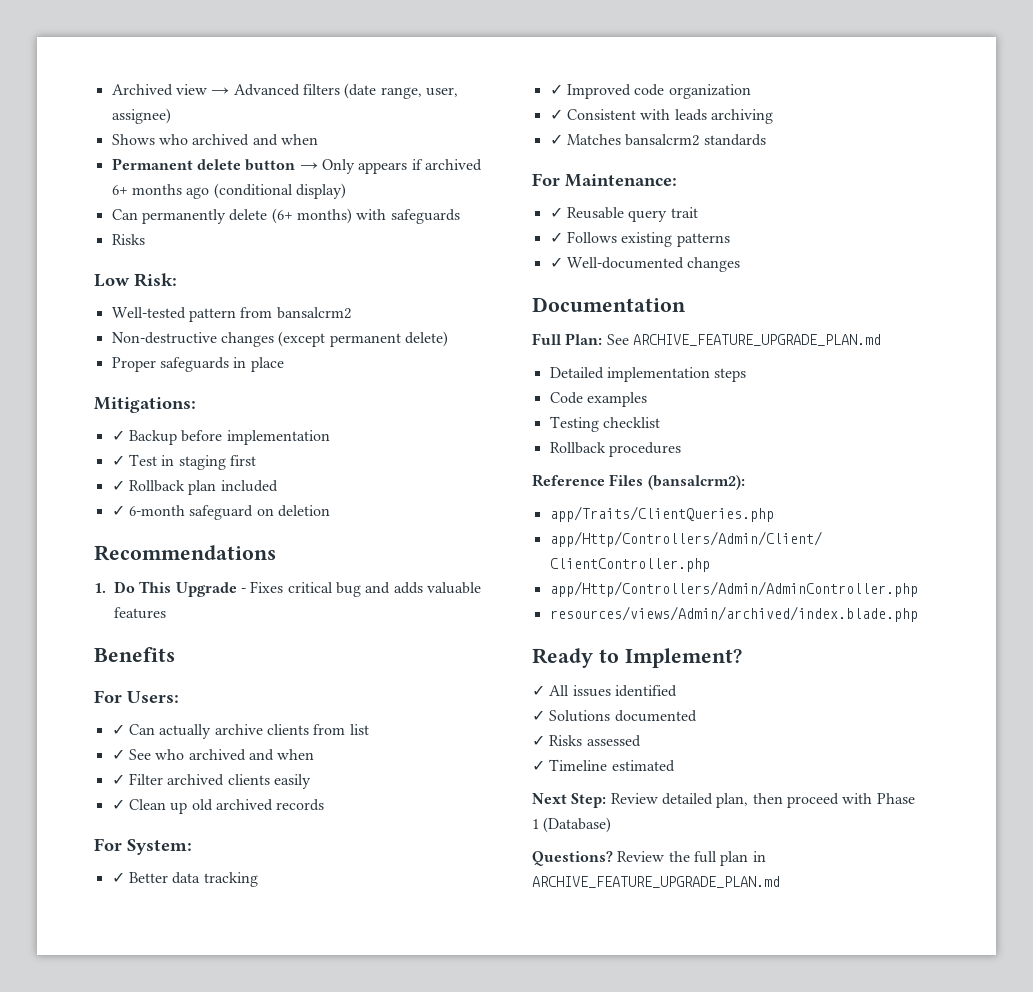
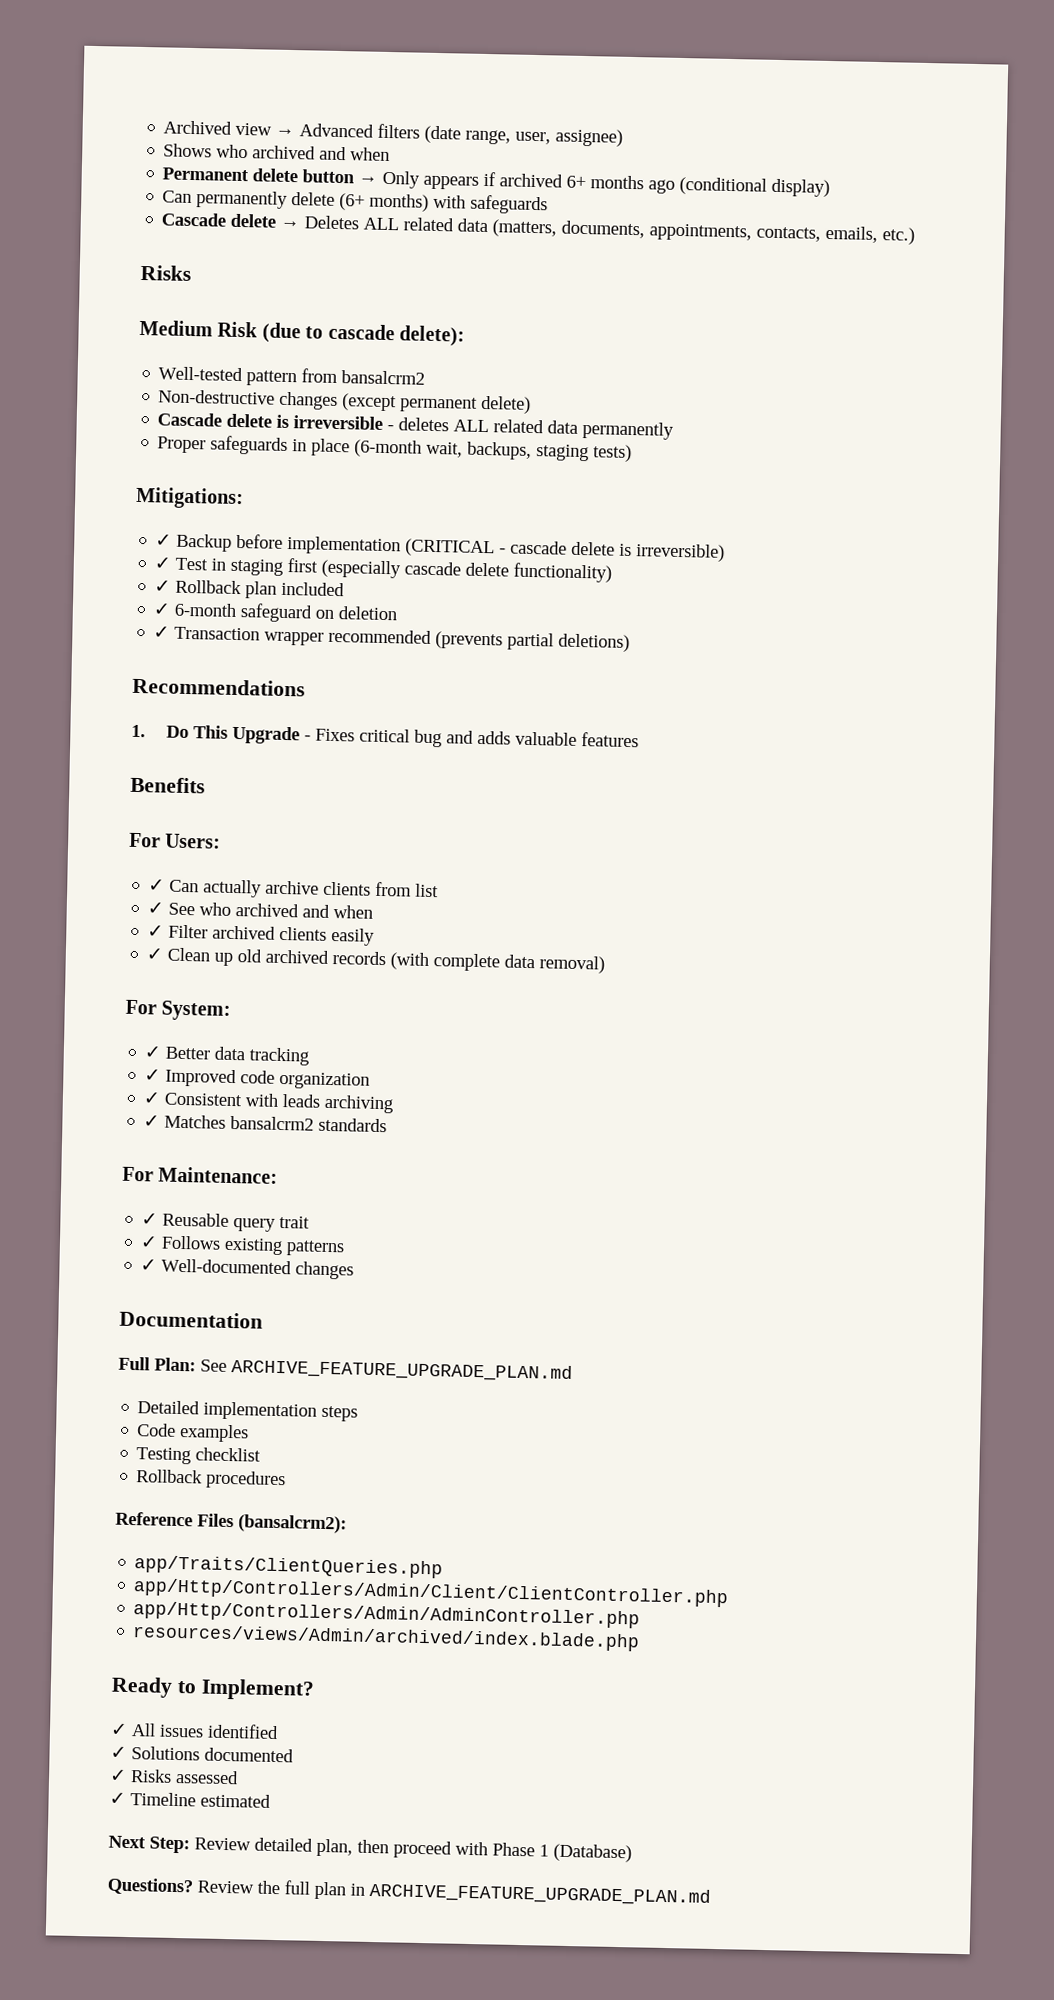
[111,234,145,245] [94,273,177,287] Risks // Low Risk: -> [161,212,916,245] [140,264,191,281] [139,319,465,347] Cascade delete → Deletes ALL related data (matters, documents, appointments, contacts, emails, etc.) // Risks // Medium Risk (due to cascade delete):
(448, 339) none -> [157,412,675,440] // Cascade delete is irreversible - deletes ALL related data permanently
(284, 364) none -> [354,439,633,463] (6-month wait, backups, staging tests)
(330, 437) none -> [405,538,726,562] (CRITICAL - cascade delete is irreversible)
(256, 460) none -> [321,559,613,583] (especially cascade delete functionality)
(330, 511) none -> [153,626,631,653] // ✓ Transaction wrapper recommended (prevents partial deletions)
(325, 805) none -> [390,952,606,974] (with complete data removal)

